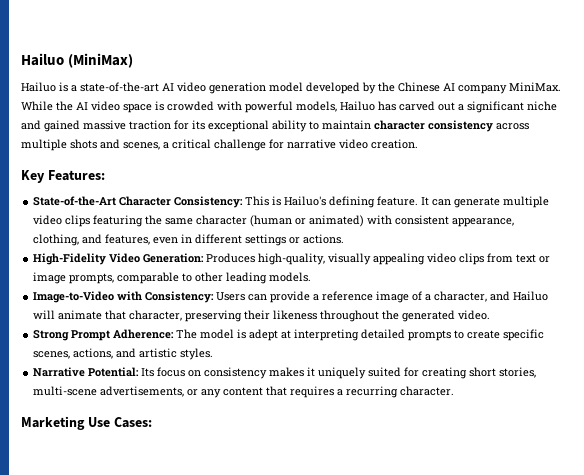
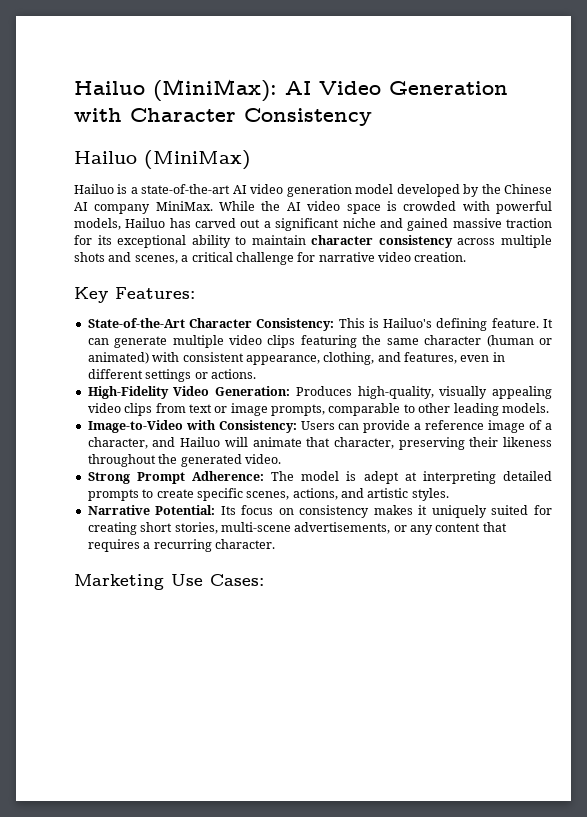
[21,53,64,66] Hailuo -> [74,79,508,102] [74,108,372,126] [74,151,137,164] Hailuo (MiniMax): AI Video Generation with Character Consistency // Hailuo

